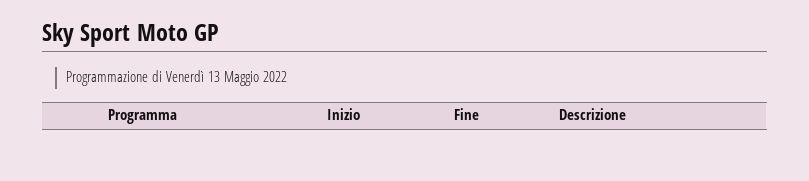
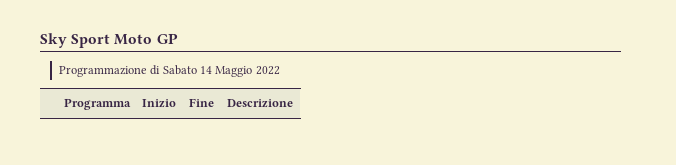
[165,70,220,82] Venerdì 13 -> [162,65,212,75] Sabato 14

